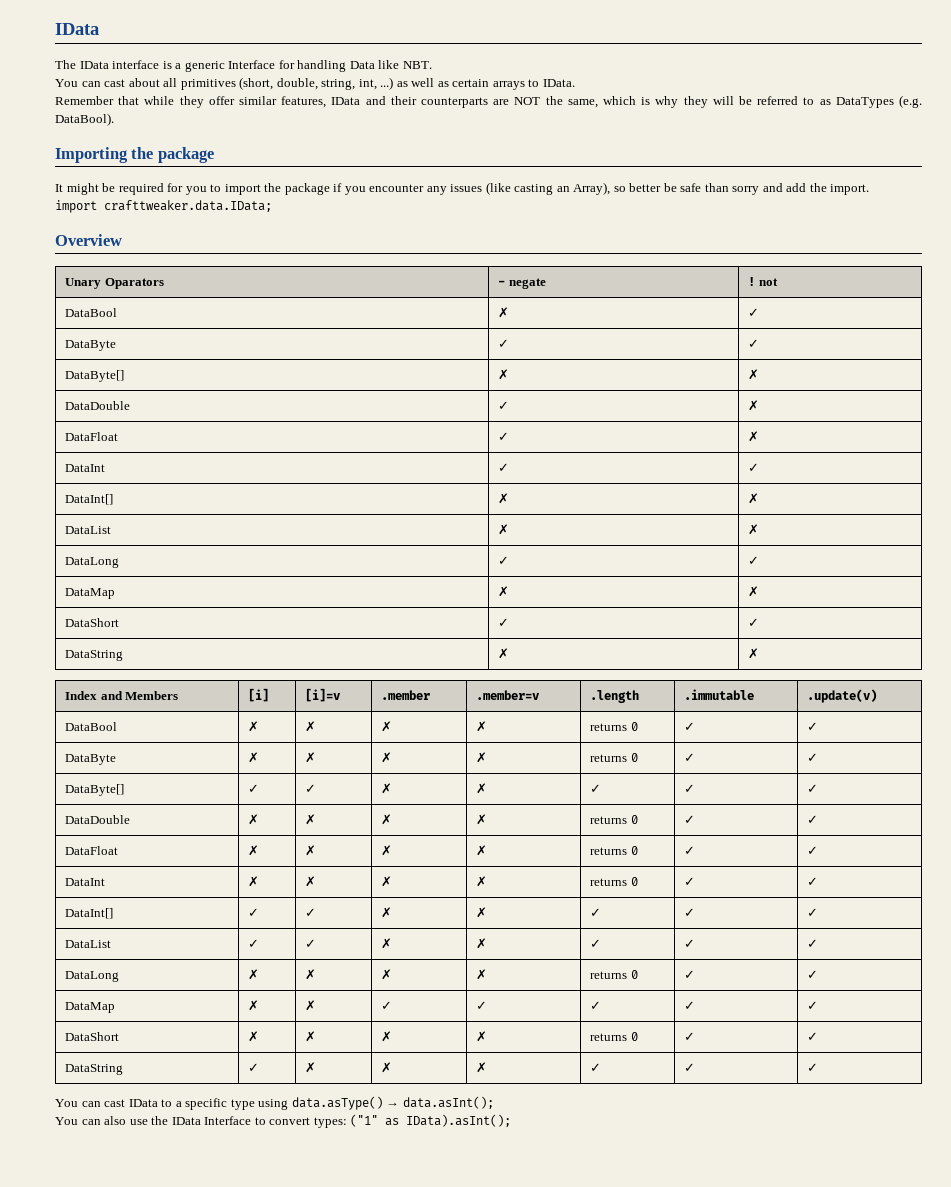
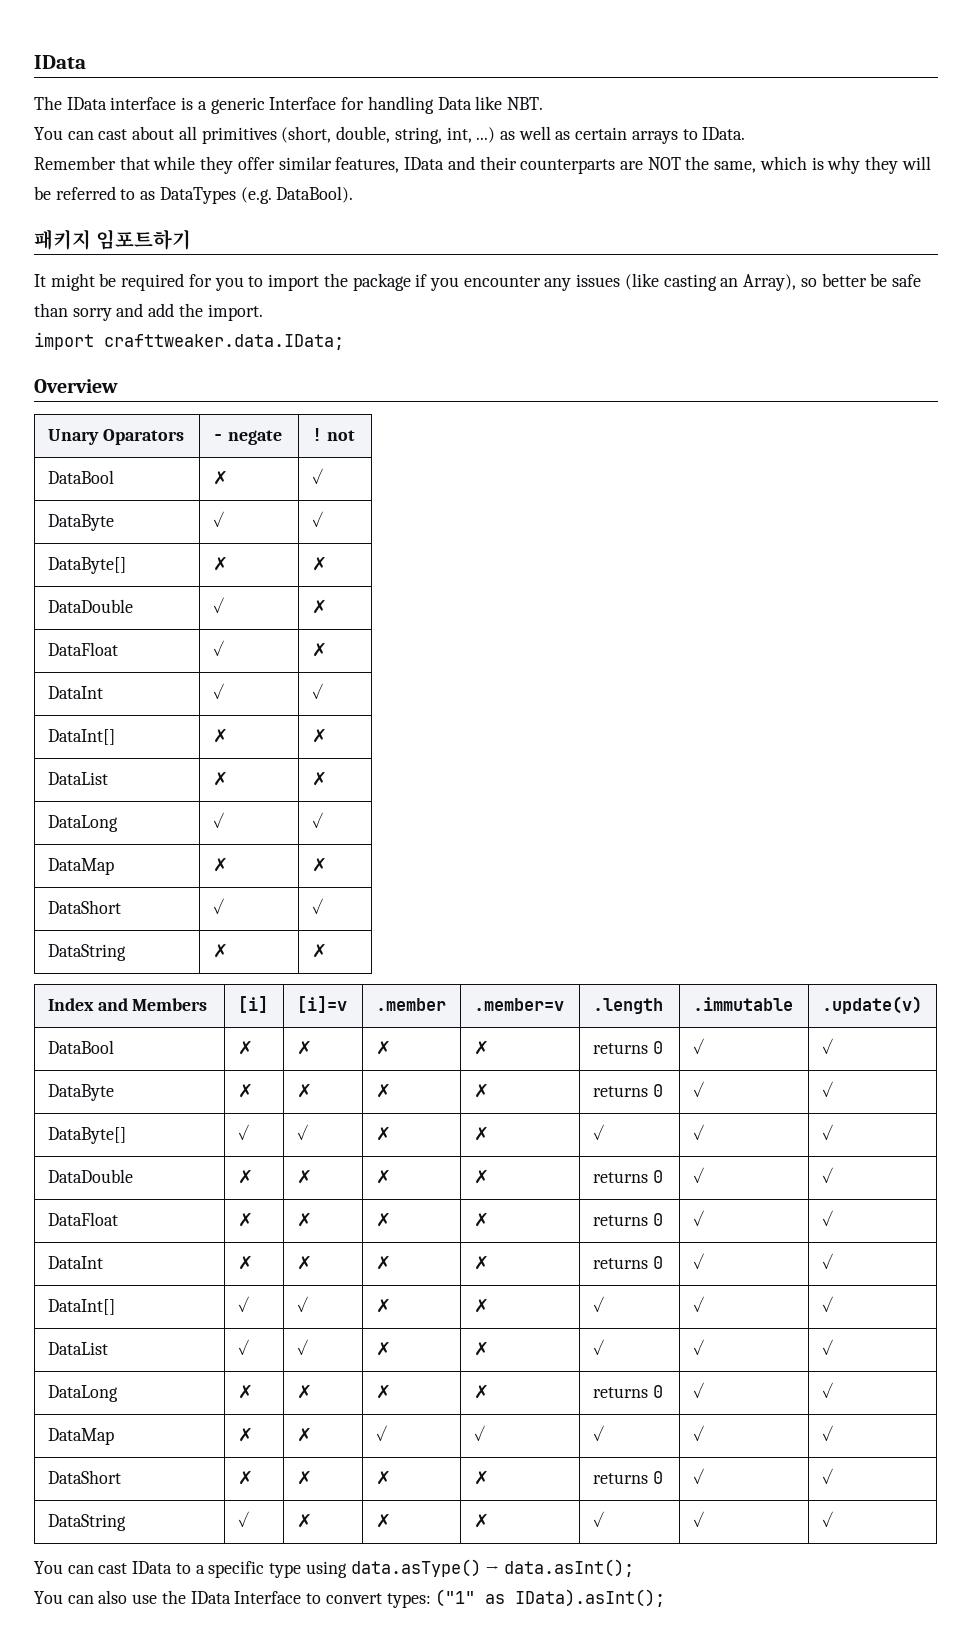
[55,147,214,163] Importing the package -> [34,229,192,250] 패키지 임포트하기

